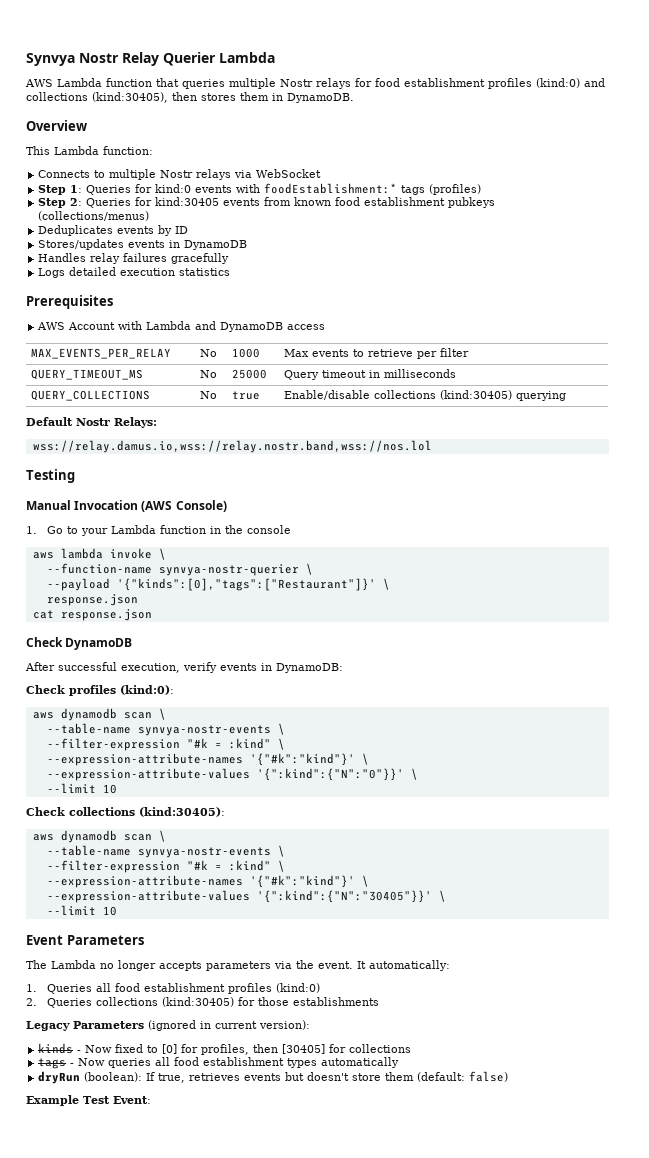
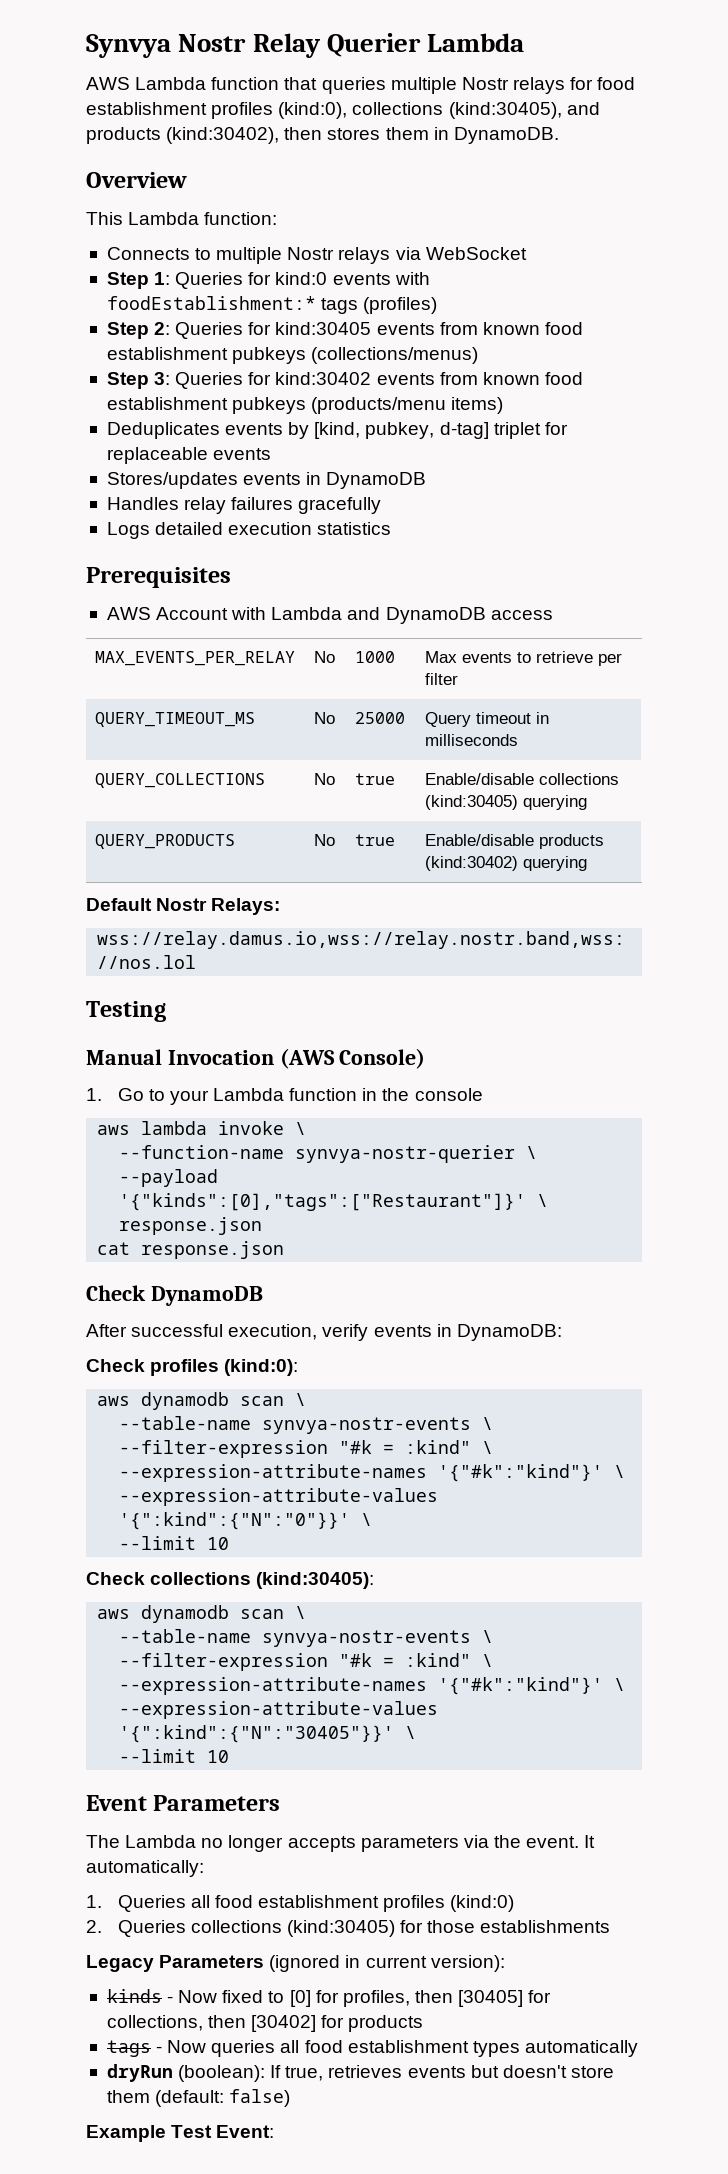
[536,78,605,88] [26,92,168,103] (kind:0) and collections (kind:30405), -> [278,102,600,119] [86,127,280,144] (kind:0), collections (kind:30405), and products (kind:30402),
[38,225,189,236] Deduplicates events by ID -> [106,372,583,389] [106,397,504,414] [106,422,568,439] [106,447,272,464] Step 3: Queries for kind:30402 events from known food establishment pubkeys (products/menu items) // Deduplicates events by [kind, pubkey, d-tag] triplet for replaceable events
(567, 396) none -> [95,834,236,849] [314,834,336,846] [355,834,396,846] [425,834,605,849] [425,856,588,871] // QUERY_PRODUCTS | No | true | Enable/disable products (kind:30402) querying
[349,1044,412,1053] collections -> [106,2015,424,2032] collections, then [30402] for products

